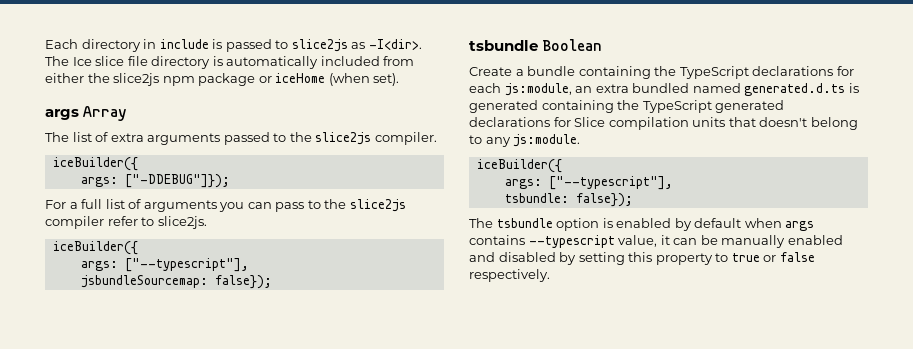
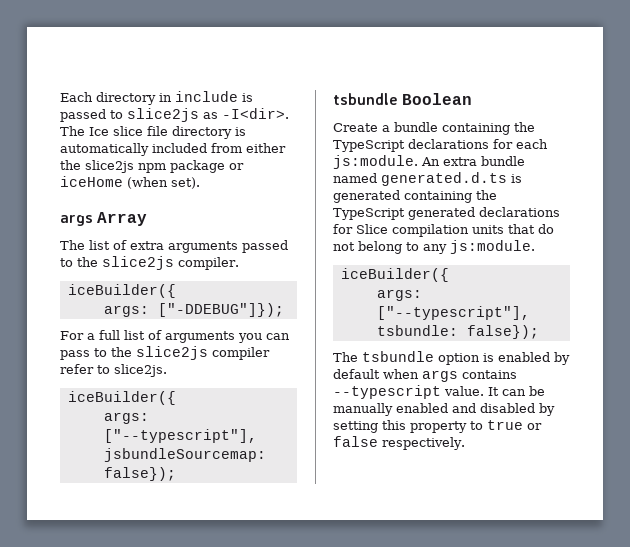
[504,83,690,96] js:module, an extra bundled -> [333,155,525,169] js:module. An extra bundle
[759,117,808,127] doesn't -> [538,224,554,234] [333,242,355,251] do not
[618,235,670,247] value, it -> [444,386,499,396] value. It

